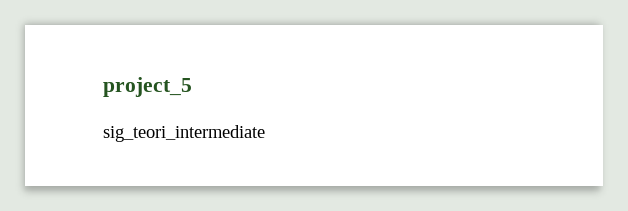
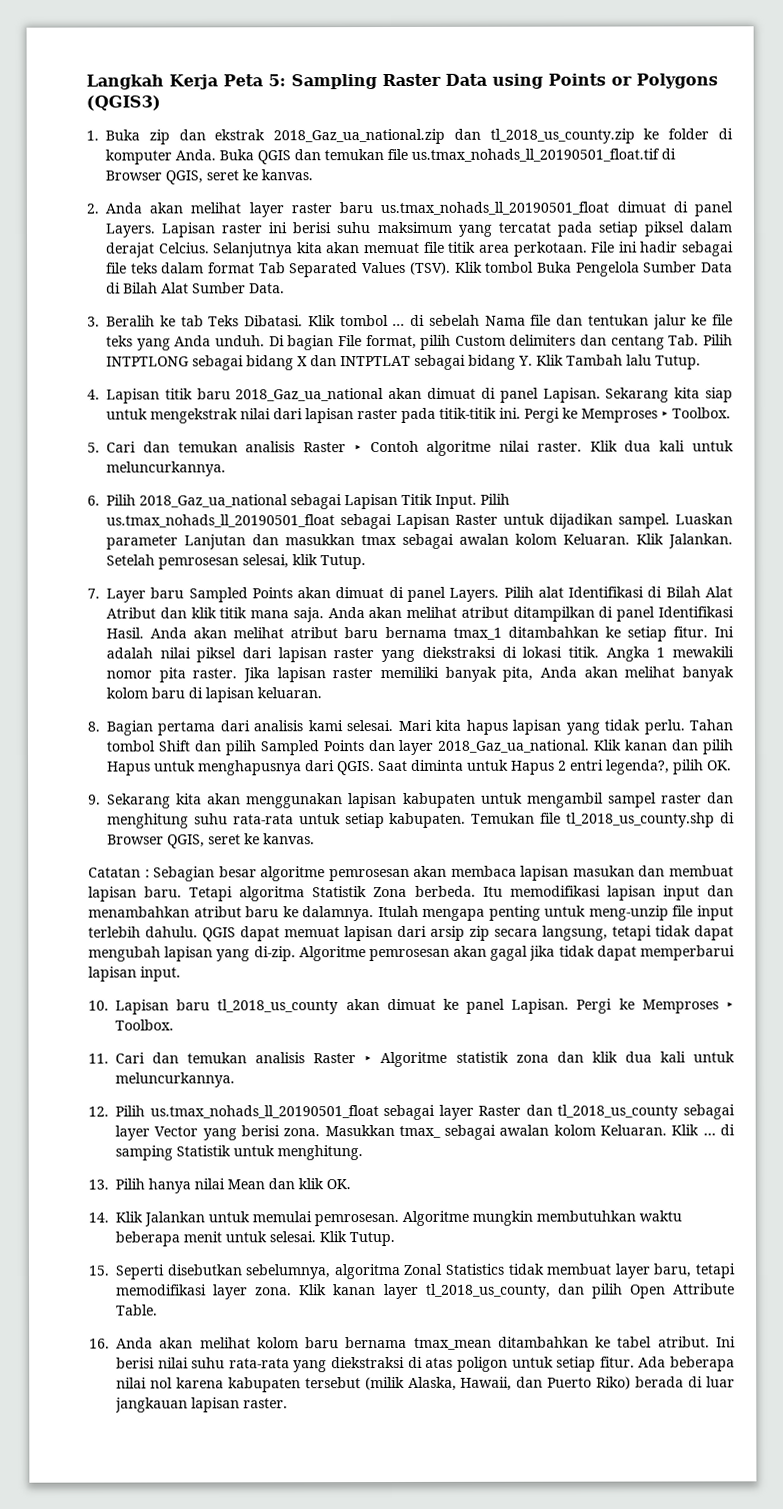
[103,77,192,97] [103,125,265,142] project_5 // sig_teori_intermediate -> [86,73,718,90] [86,95,161,111] [86,128,734,145] [105,148,676,165] [105,169,313,185] [86,201,733,218] [105,221,732,238] [106,241,735,258] [106,261,733,278] [106,282,285,294] [87,314,733,330] [106,334,733,351] [106,354,701,371] [87,387,734,404] [106,407,731,424] [87,440,734,456] [106,461,226,477] [87,493,510,510] [106,513,733,530] [106,533,733,550] [106,554,366,570] [87,586,734,603] [106,606,734,623] [106,626,735,642] [106,646,734,663] [106,666,734,683] [106,687,322,703] [87,719,733,736] [106,739,734,756] [107,759,732,776] [88,792,735,809] [107,812,736,829] [107,833,315,849] [88,865,734,882] [88,885,734,902] [88,905,734,922] [88,925,734,942] [88,945,735,962] [88,966,181,982] [88,998,734,1015] [115,1019,174,1031] [88,1051,736,1068] [115,1072,235,1088] [88,1104,735,1121] [115,1124,735,1141] [115,1145,363,1161] [88,1178,351,1194] [88,1210,682,1227] [115,1231,395,1247] [88,1263,737,1280] [116,1283,736,1300] [116,1304,158,1316] [89,1336,736,1350] [116,1356,736,1373] [116,1376,735,1393] [115,1397,288,1413] Langkah Kerja Peta 5: Sampling Raster Data using Points or Polygons (QGIS3) // 1. Buka zip dan ekstrak 2018_Gaz_ua_national.zip dan tl_2018_us_county.zip ke folder di komputer Anda. Buka QGIS dan temukan file us.tmax_nohads_ll_20190501_float.tif di Browser QGIS, seret ke kanvas. // 2. Anda akan melihat layer raster baru us.tmax_nohads_ll_20190501_float dimuat di panel Layers. Lapisan raster ini berisi suhu maksimum yang tercatat pada setiap piksel dalam derajat Celcius. Selanjutnya kita akan memuat file titik area perkotaan. File ini hadir sebagai file teks dalam format Tab Separated Values (TSV). Klik tombol Buka Pengelola Sumber Data di Bilah Alat Sumber Data. // 3. Beralih ke tab Teks Dibatasi. Klik tombol … di sebelah Nama file dan tentukan jalur ke file teks yang Anda unduh. Di bagian File format, pilih Custom delimiters dan centang Tab. Pilih INTPTLONG sebagai bidang X dan INTPTLAT sebagai bidang Y. Klik Tambah lalu Tutup. // 4. Lapisan titik baru 2018_Gaz_ua_national akan dimuat di panel Lapisan. Sekarang kita siap untuk mengekstrak nilai dari lapisan raster pada titik-titik ini. Pergi ke Memproses ‣ Toolbox. // 5. Cari dan temukan analisis Raster ‣ Contoh algoritme nilai raster. Klik dua kali untuk meluncurkannya. // 6. Pilih 2018_Gaz_ua_national sebagai Lapisan Titik Input. Pilih us.tmax_nohads_ll_20190501_float sebagai Lapisan Raster untuk dijadikan sampel. Luaskan parameter Lanjutan dan masukkan tmax sebagai awalan kolom Keluaran. Klik Jalankan. Setelah pemrosesan selesai, klik Tutup. // 7. Layer baru Sampled Points akan dimuat di panel Layers. Pilih alat Identifikasi di Bilah Alat Atribut dan klik titik mana saja. Anda akan melihat atribut ditampilkan di panel Identifikasi Hasil. Anda akan melihat atribut baru bernama tmax_1 ditambahkan ke setiap fitur. Ini adalah nilai piksel dari lapisan raster yang diekstraksi di lokasi titik. Angka 1 mewakili nomor pita raster. Jika lapisan raster memiliki banyak pita, Anda akan melihat banyak kolom baru di lapisan keluaran. // 8. Bagian pertama dari analisis kami selesai. Mari kita hapus lapisan yang tidak perlu. Tahan tombol Shift dan pilih Sampled Points dan layer 2018_Gaz_ua_national. Klik kanan dan pilih Hapus untuk menghapusnya dari QGIS. Saat diminta untuk Hapus 2 entri legenda?, pilih OK. // 9. Sekarang kita akan menggunakan lapisan kabupaten untuk mengambil sampel raster dan menghitung suhu rata-rata untuk setiap kabupaten. Temukan file tl_2018_us_county.shp di Browser QGIS, seret ke kanvas. // Catatan : Sebagian besar algoritme pemrosesan akan membaca lapisan masukan dan membuat lapisan baru. Tetapi algoritma Statistik Zona berbeda. Itu memodifikasi lapisan input dan menambahkan atribut baru ke dalamnya. Itulah mengapa penting untuk meng-unzip file input terlebih dahulu. QGIS dapat memuat lapisan dari arsip zip secara langsung, tetapi tidak dapat mengubah lapisan yang di-zip. Algoritme pemrosesan akan gagal jika tidak dapat memperbarui lapisan input. // 10. Lapisan baru tl_2018_us_county akan dimuat ke panel Lapisan. Pergi ke Memproses ‣ Toolbox. // 11. Cari dan temukan analisis Raster ‣ Algoritme statistik zona dan klik dua kali untuk meluncurkannya. // 12. Pilih us.tmax_nohads_ll_20190501_float sebagai layer Raster dan tl_2018_us_county sebagai layer Vector yang berisi zona. Masukkan tmax_ sebagai awalan kolom Keluaran. Klik … di samping Statistik untuk menghitung. // 13. Pilih hanya nilai Mean dan klik OK. // 14. Klik Jalankan untuk memulai pemrosesan. Algoritme mungkin membutuhkan waktu beberapa menit untuk selesai. Klik Tutup. // 15. Seperti disebutkan sebelumnya, algoritma Zonal Statistics tidak membuat layer baru, tetapi memodifikasi layer zona. Klik kanan layer tl_2018_us_county, dan pilih Open Attribute Table. // 16. Anda akan melihat kolom baru bernama tmax_mean ditambahkan ke tabel atribut. Ini berisi nilai suhu rata-rata yang diekstraksi di atas poligon untuk setiap fitur. Ada beberapa nilai nol karena kabupaten tersebut (milik Alaska, Hawaii, dan Puerto Riko) berada di luar jangkauan lapisan raster.

